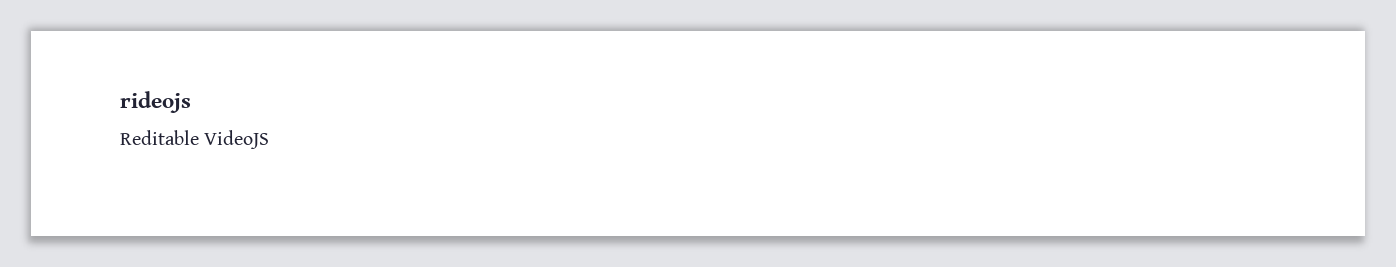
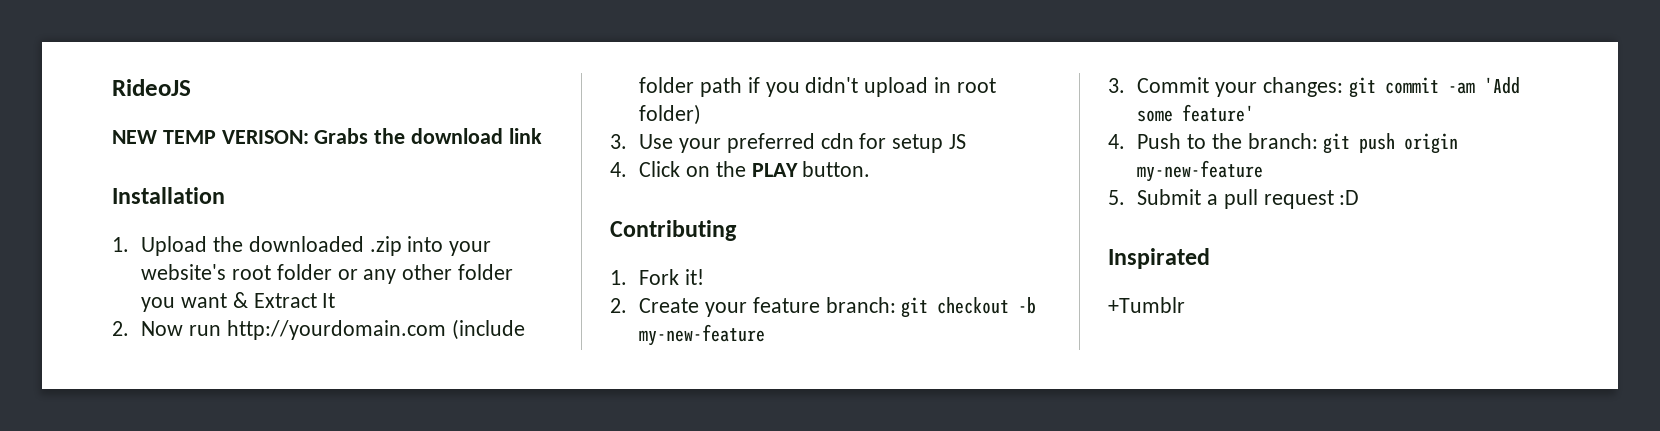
[120,91,191,113] [120,130,270,149] rideojs // Reditable VideoJS -> [112,79,191,96] [112,128,542,144] [112,187,225,204] [112,236,492,256] [141,264,513,284] [141,292,336,312] [112,319,525,340] [639,77,996,97] [639,104,702,125] [610,133,966,153] [610,161,871,177] [610,220,737,241] [610,269,704,285] [610,297,1037,318] [639,324,766,346] [1108,77,1520,98] [1137,104,1255,122] [1108,133,1459,154] [1137,160,1264,182] [1108,189,1360,209] [1108,248,1210,269] [1108,297,1185,313] RideoJS // NEW TEMP VERISON: Grabs the download link // Installation // 1. Upload the downloaded .zip into your website's root folder or any other folder you want & Extract It // 2. Now run http://yourdomain.com (include folder path if you didn't upload in root folder) // 3. Use your preferred cdn for setup JS // 4. Click on the PLAY button. // Contributing // 1. Fork it! // 2. Create your feature branch: git checkout -b my-new-feature // 3. Commit your changes: git commit -am 'Add some feature' // 4. Push to the branch: git push origin my-new-feature // 5. Submit a pull request :D // Inspirated // +Tumblr

